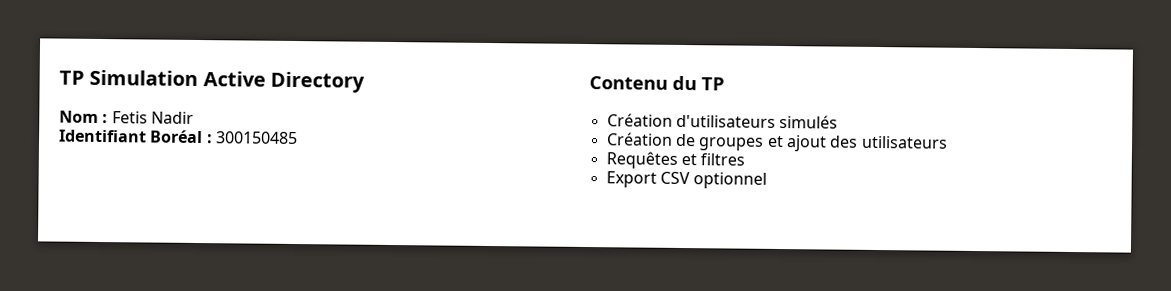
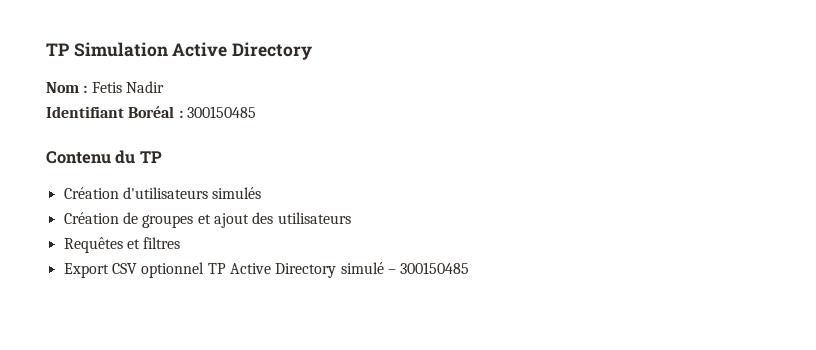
(768, 180) none -> [207,262,470,278] TP Active Directory simulé – 300150485

